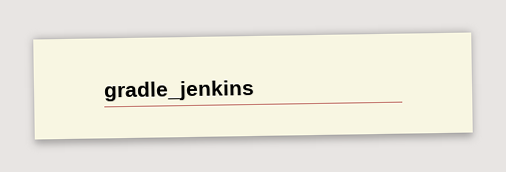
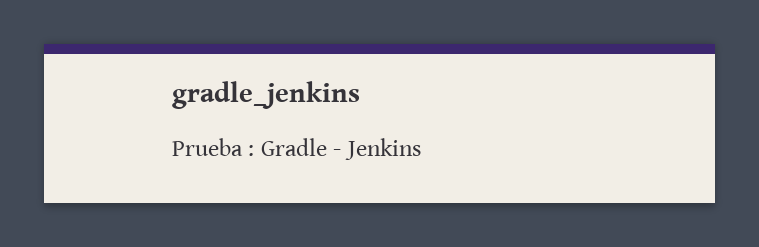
(255, 90) none -> [172,138,422,160] // Prueba : Gradle - Jenkins

